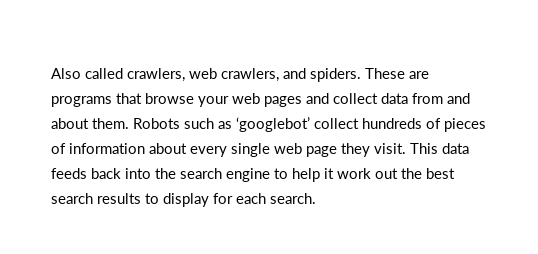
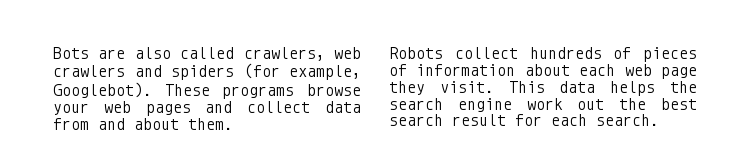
[51,68,429,82] [51,93,142,107] Also called crawlers, web crawlers, and spiders. These are programs that -> [53,47,361,61] [53,63,361,80] [53,82,295,99] Bots are also called crawlers, web crawlers and spiders (for example, Googlebot). These programs
[133,117,310,132] Robots such as ‘googlebot’ -> [389,47,443,59] // Robots
[190,143,270,157] every single -> [579,64,616,76] each
[51,168,334,182] feeds back into the search engine to help it -> [610,81,697,96] [389,98,512,112] helps the search engine
[97,193,209,207] results to display -> [452,114,506,126] result

